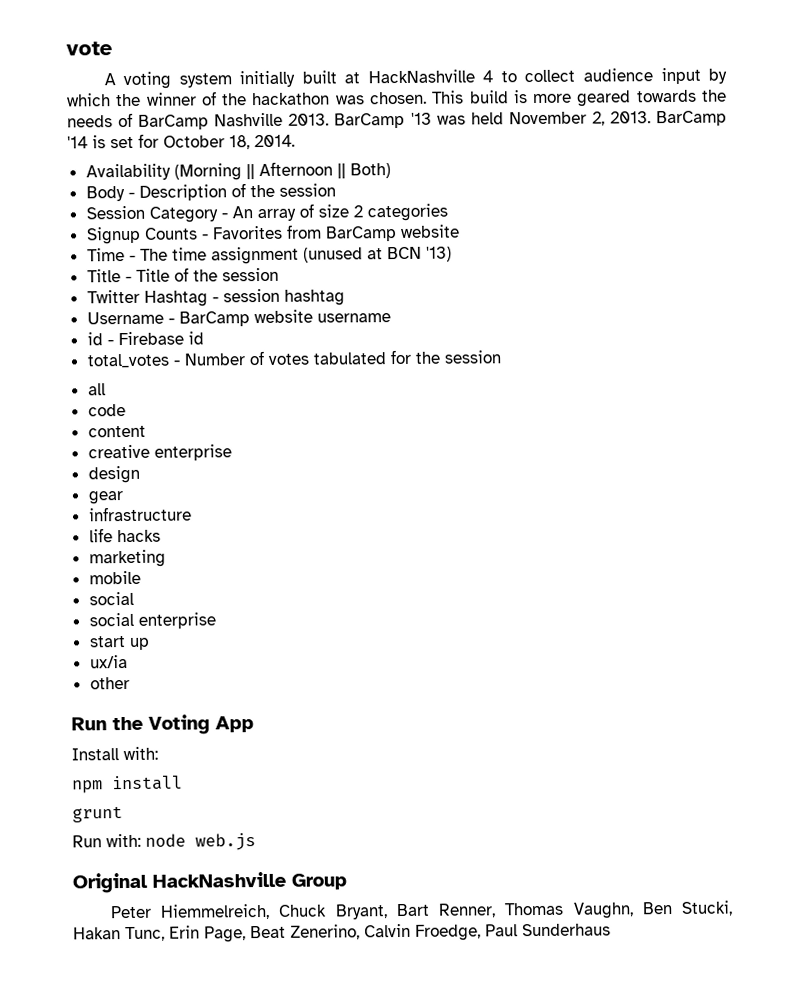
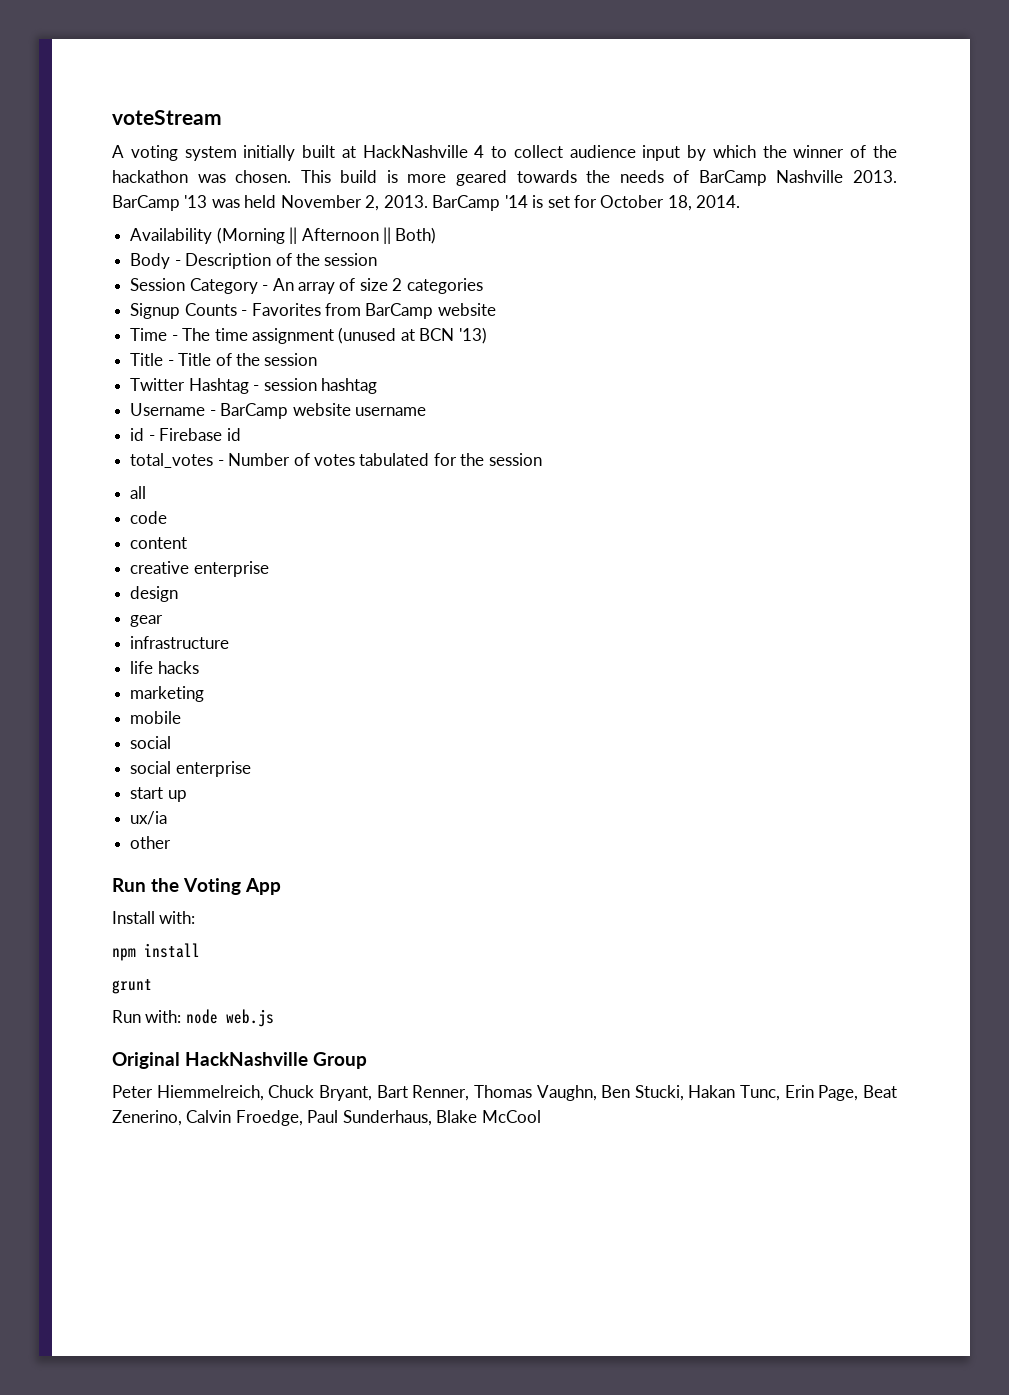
[66,41,113,56] vote -> [112,110,222,125] voteStream
[522,923,611,937] Sunderhaus -> [342,1110,541,1126] Sunderhaus, Blake McCool

